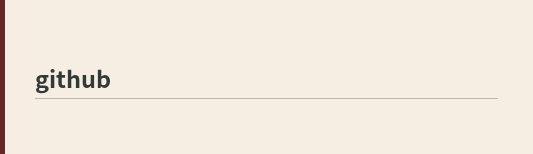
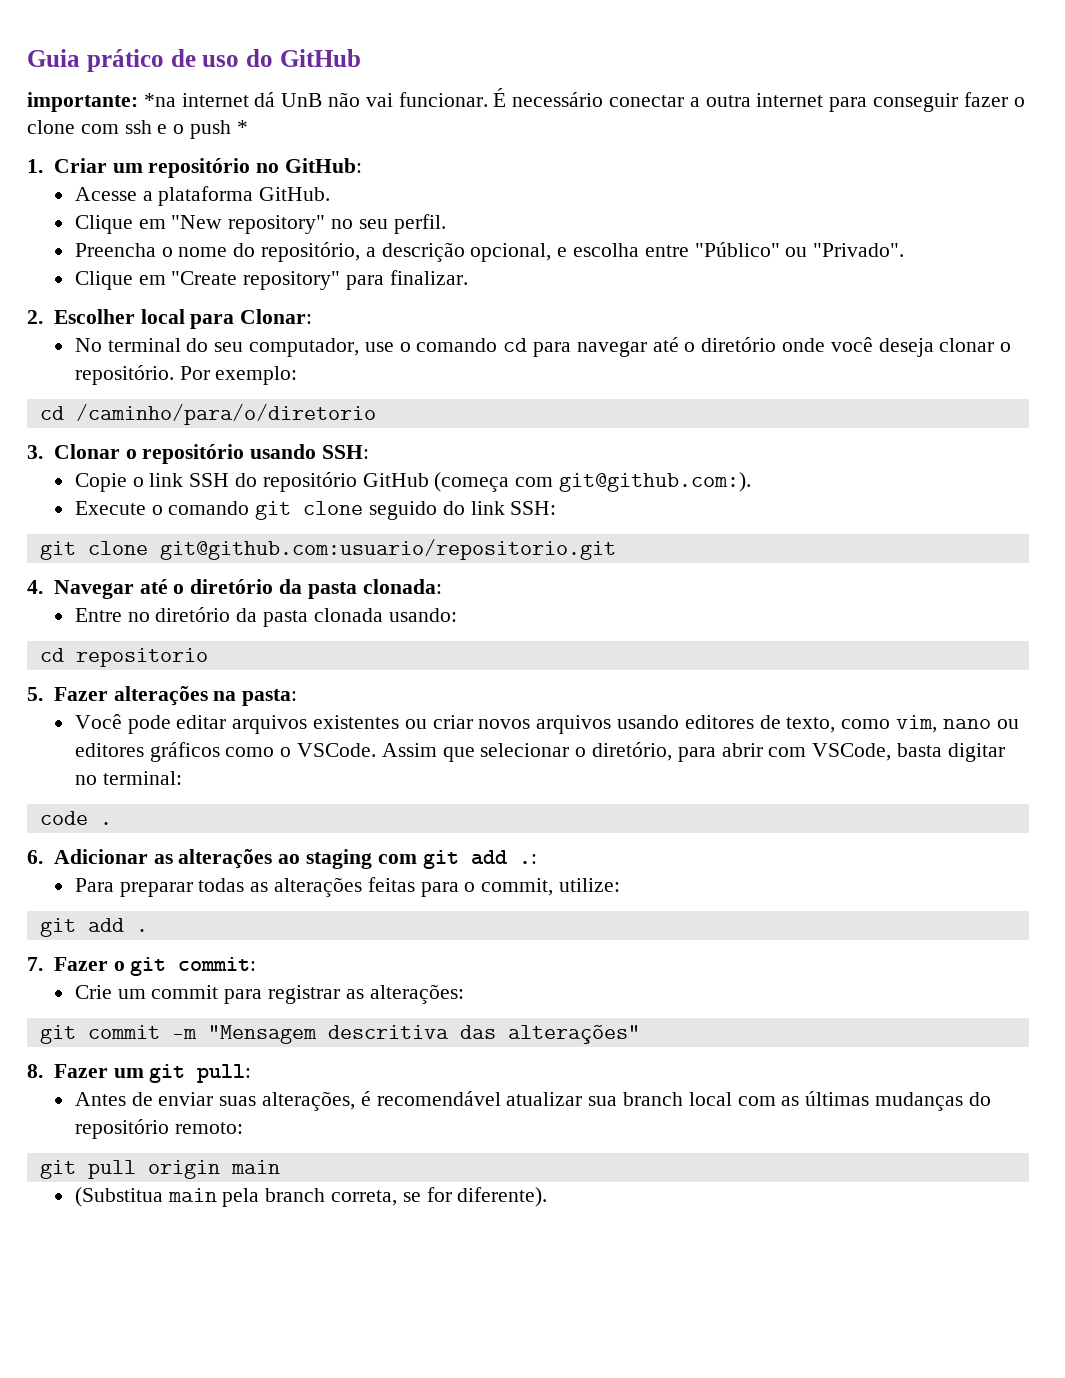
[35,69,111,94] github -> [27,49,361,72] [27,88,1025,112] [27,120,248,139] [27,158,362,178] [74,186,331,206] [74,214,446,234] [74,242,905,262] [74,270,468,290] [27,309,313,329] [74,337,1012,357] [74,365,298,385] [39,404,376,425] [27,444,369,464] [74,472,752,492] [74,501,557,520] [39,539,616,560] [27,579,442,599] [74,607,457,627] [39,648,208,667] [27,686,298,706] [74,714,1019,734] [74,742,1005,762] [74,771,182,785] [39,811,112,825] [27,849,537,869] [74,877,621,897] [39,918,148,937] [27,957,257,976] [74,984,464,1004] [39,1025,640,1044] [27,1064,252,1083] [74,1091,991,1111] [74,1119,243,1139] [39,1160,280,1179] [74,1187,548,1207] Guia prático de uso do GitHub // importante: *na internet dá UnB não vai funcionar. É necessário conectar a outra internet para conseguir fazer o clone com ssh e o push * // 1. Criar um repositório no GitHub: // Acesse a plataforma GitHub. // Clique em "New repository" no seu perfil. // Preencha o nome do repositório, a descrição opcional, e escolha entre "Público" ou "Privado". // Clique em "Create repository" para finalizar. // 2. Escolher local para Clonar: // No terminal do seu computador, use o comando cd para navegar até o diretório onde você deseja clonar o repositório. Por exemplo: // cd /caminho/para/o/diretorio // 3. Clonar o repositório usando SSH: // Copie o link SSH do repositório GitHub (começa com git@github.com:). // Execute o comando git clone seguido do link SSH: // git clone git@github.com:usuario/repositorio.git // 4. Navegar até o diretório da pasta clonada: // Entre no diretório da pasta clonada usando: // cd repositorio // 5. Fazer alterações na pasta: // Você pode editar arquivos existentes ou criar novos arquivos usando editores de texto, como vim, nano ou editores gráficos como o VSCode. Assim que selecionar o diretório, para abrir com VSCode, basta digitar no terminal: // code . // 6. Adicionar as alterações ao staging com git add .: // Para preparar todas as alterações feitas para o commit, utilize: // git add . // 7. Fazer o git commit: // Crie um commit para registrar as alterações: // git commit -m "Mensagem descritiva das alterações" // 8. Fazer um git pull: // Antes de enviar suas alterações, é recomendável atualizar sua branch local com as últimas mudanças do repositório remoto: // git pull origin main // (Substitua main pela branch correta, se for diferente).

